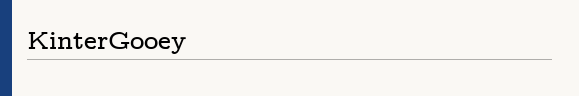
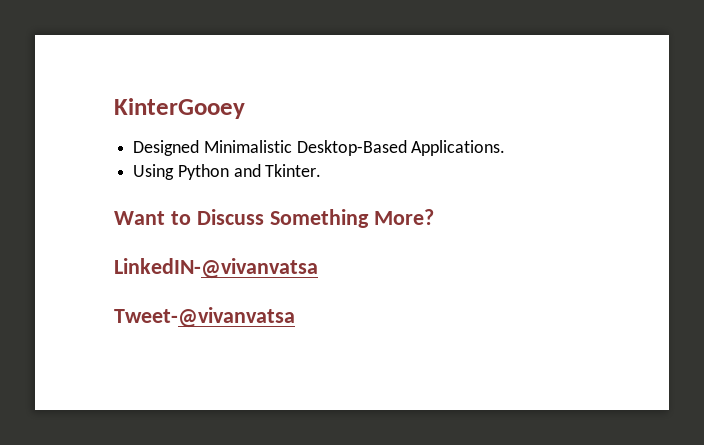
(186, 43) none -> [133,140,506,156] [133,164,322,180] [114,209,434,228] [114,258,318,279] [114,307,295,328] // Designed Minimalistic Desktop-Based Applications. // Using Python and Tkinter. // Want to Discuss Something More? // LinkedIN-@vivanvatsa // Tweet-@vivanvatsa

